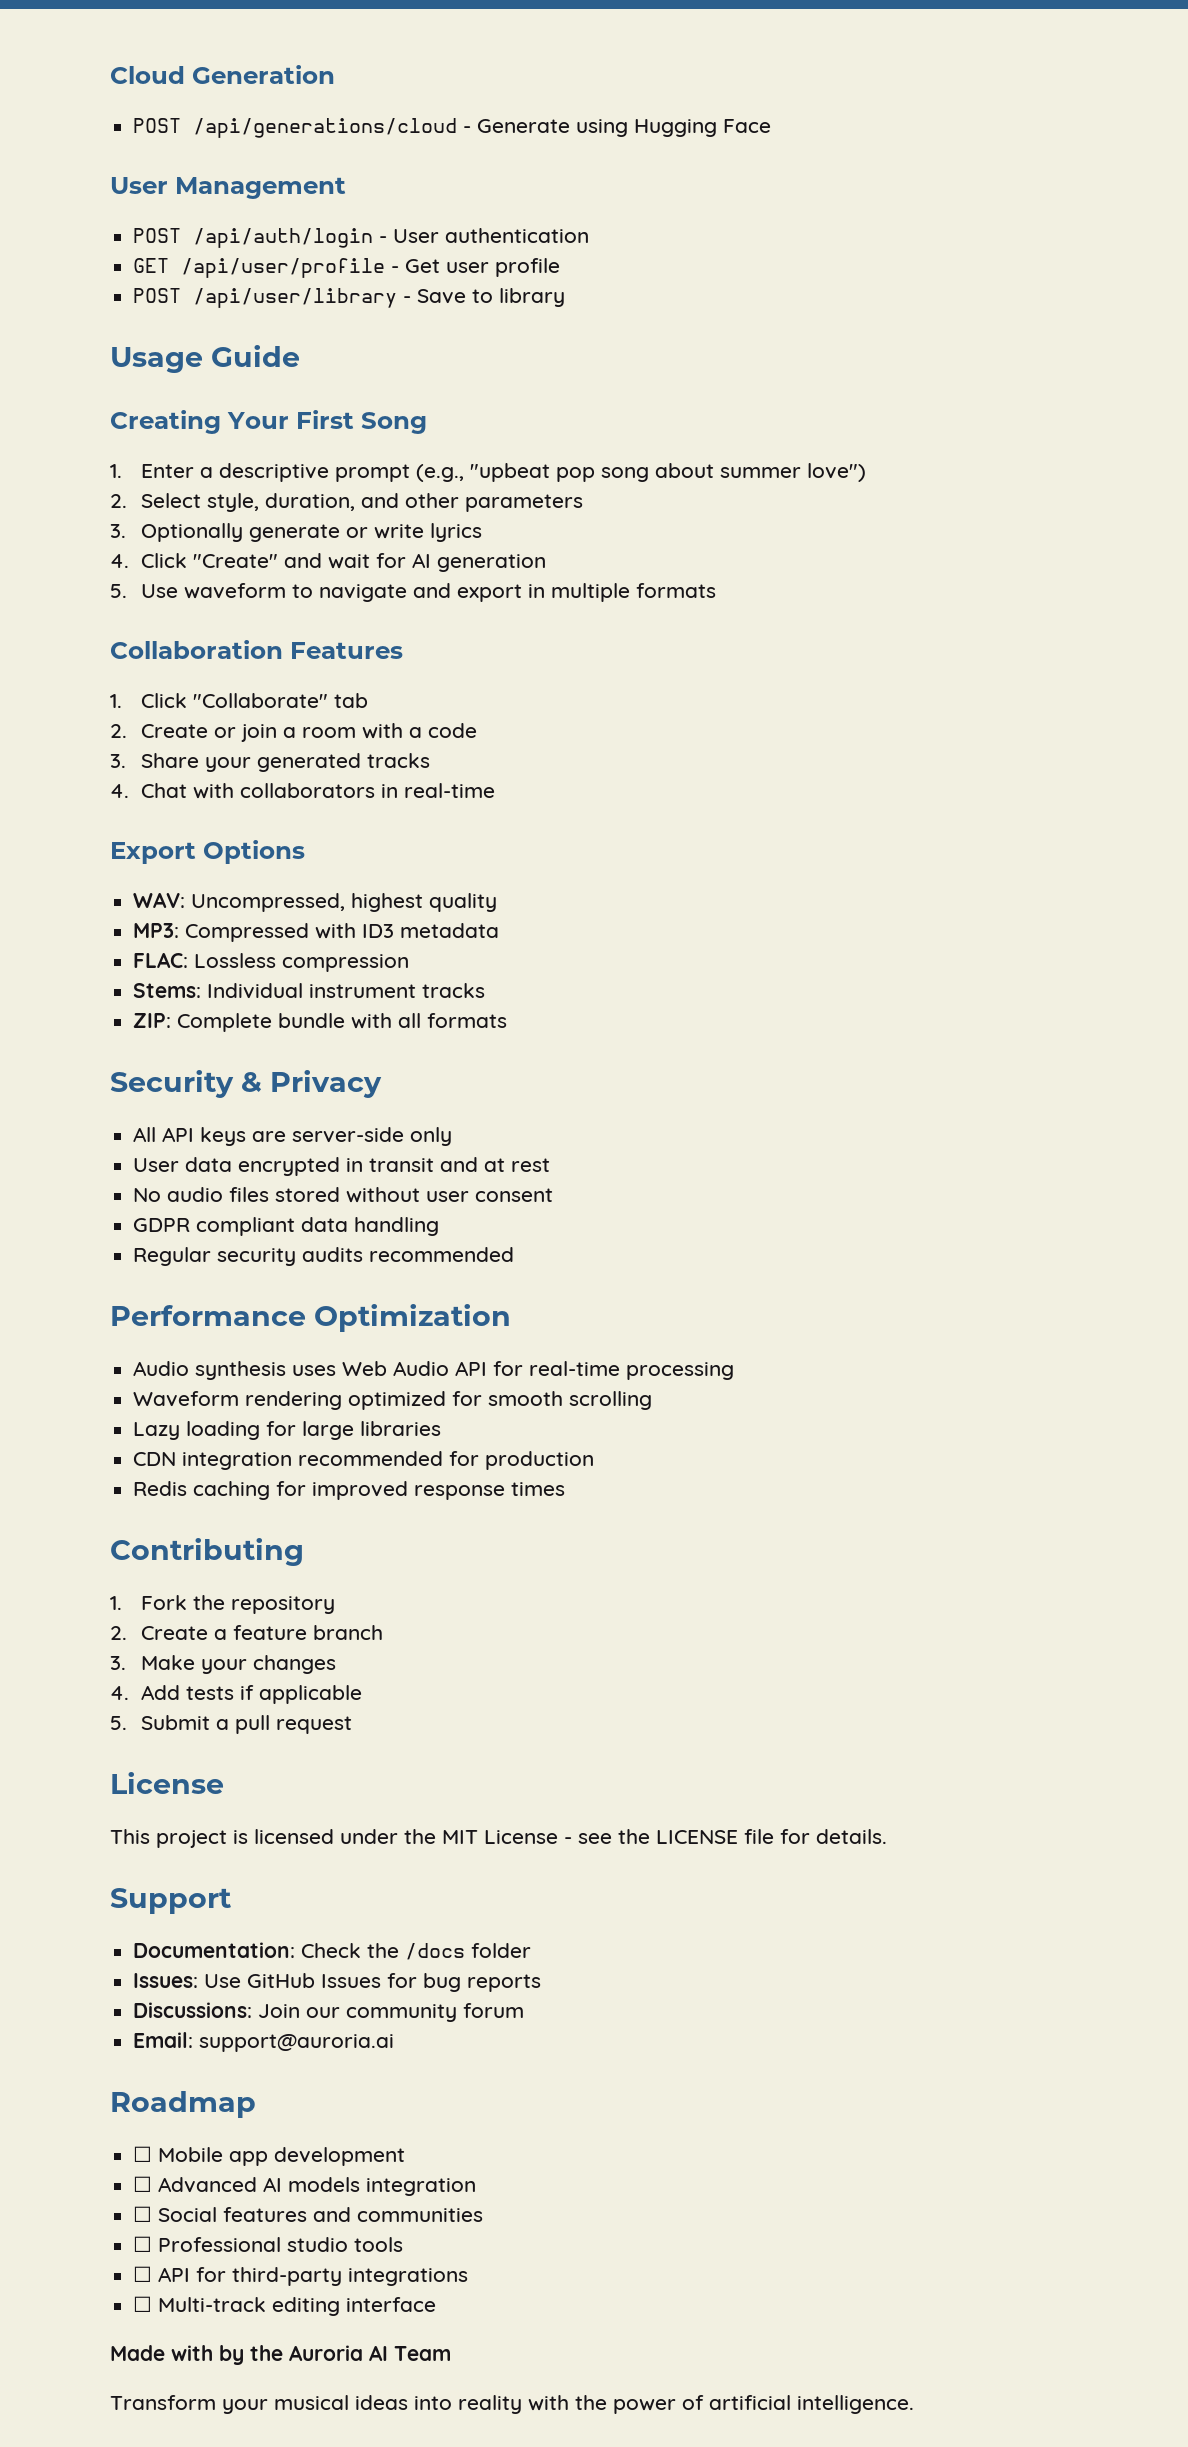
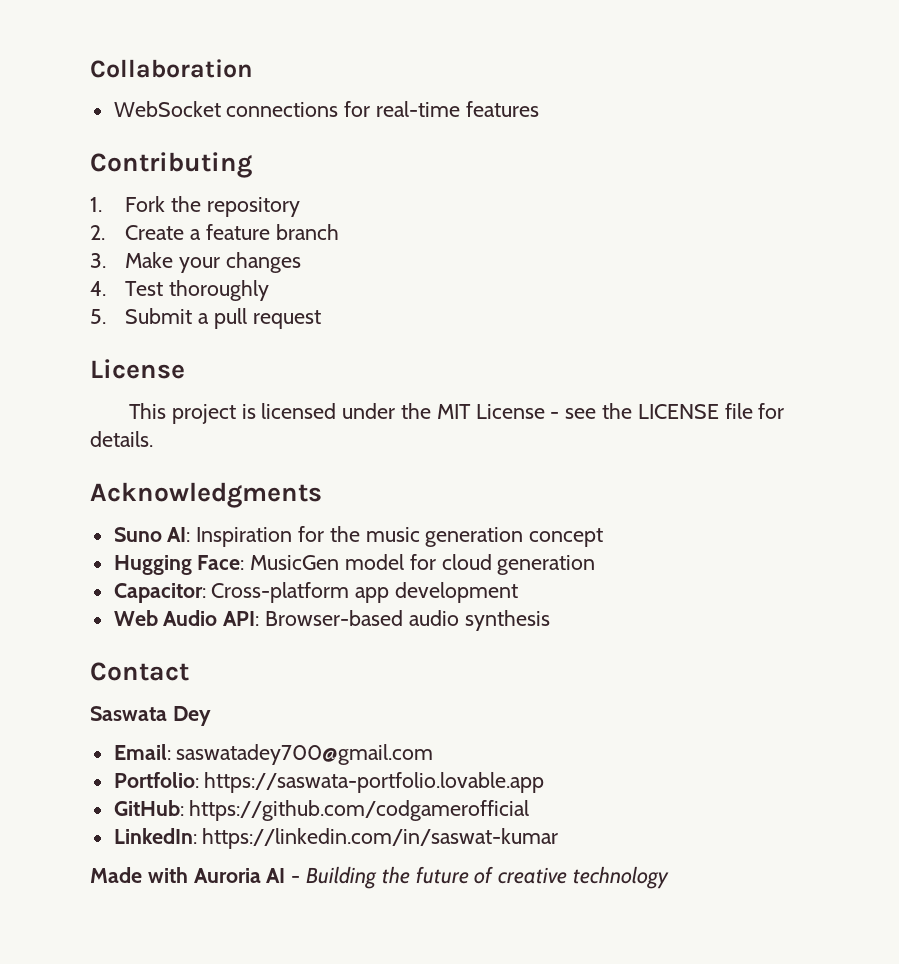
[110,65,335,84] [133,118,772,138] [110,177,346,199] [133,228,590,248] [133,258,561,278] [133,288,566,308] [110,345,300,373] [110,410,427,434] [110,463,866,482] [110,493,583,512] [110,523,482,542] [110,553,546,572] [110,583,716,602] [110,640,403,659] [110,693,368,708] [110,723,477,742] [110,753,430,772] [110,783,495,799] [110,840,305,864] [133,892,498,912] [133,923,500,942] [133,952,410,972] [133,983,486,999] [133,1013,508,1032] [110,1070,382,1098] [133,1127,453,1146] [133,1157,551,1176] [133,1187,554,1203] [133,1217,440,1236] [133,1247,515,1266] [110,1304,511,1332] [133,1361,735,1380] [133,1391,653,1410] [133,1421,442,1440] [133,1451,595,1470] [133,1481,566,1500] Cloud Generation // POST /api/generations/cloud - Generate using Hugging Face // User Management // POST /api/auth/login - User authentication // GET /api/user/profile - Get user profile // POST /api/user/library - Save to library // Usage Guide // Creating Your First Song // 1. Enter a descriptive prompt (e.g., "upbeat pop song about summer love") // 2. Select style, duration, and other parameters // 3. Optionally generate or write lyrics // 4. Click "Create" and wait for AI generation // 5. Use waveform to navigate and export in multiple formats // Collaboration Features // 1. Click "Collaborate" tab // 2. Create or join a room with a code // 3. Share your generated tracks // 4. Chat with collaborators in real-time // Export Options // WAV: Uncompressed, highest quality // MP3: Compressed with ID3 metadata // FLAC: Lossless compression // Stems: Individual instrument tracks // ZIP: Complete bundle with all formats // Security & Privacy // All API keys are server-side only // User data encrypted in transit and at rest // No audio files stored without user consent // GDPR compliant data handling // Regular security audits recommended // Performance Optimization // Audio synthesis uses Web Audio API for real-time processing // Waveform rendering optimized for smooth scrolling // Lazy loading for large libraries // CDN integration recommended for production // Redis caching for improved response times -> [90,59,253,78] [113,101,539,117] Collaboration // WebSocket connections for real-time features
[140,1685,362,1704] Add tests if applicable -> [125,280,270,301] Test thoroughly
[110,1888,231,1914] [133,1942,532,1960] [133,1973,542,1992] [133,2002,525,2022] [133,2032,395,2052] [110,2091,256,2118] [133,2146,406,2166] [133,2176,477,2196] [133,2206,484,2222] [133,2236,404,2252] [133,2266,469,2286] [133,2296,437,2316] [110,2345,451,2365] [110,2395,914,2414] Support // Documentation: Check the /docs folder // Issues: Use GitHub Issues for bug reports // Discussions: Join our community forum // Email: support@auroria.ai // Roadmap // ☐ Mobile app development // ☐ Advanced AI models integration // ☐ Social features and communities // ☐ Professional studio tools // ☐ API for third-party integrations // ☐ Multi-track editing interface // Made with by the Auroria AI Team // Transform your musical ideas into reality with the power of artificial intelligence. -> [90,482,322,508] [113,526,604,547] [113,554,596,575] [113,582,519,603] [113,610,550,631] [90,662,189,681] [90,706,211,726] [113,744,434,765] [113,772,545,793] [113,800,530,821] [113,828,559,849] [90,866,670,889] Acknowledgments // Suno AI: Inspiration for the music generation concept // Hugging Face: MusicGen model for cloud generation // Capacitor: Cross-platform app development // Web Audio API: Browser-based audio synthesis // Contact // Saswata Dey // Email: saswatadey700@gmail.com // Portfolio: https://saswata-portfolio.lovable.app // GitHub: https://github.com/codgamerofficial // LinkedIn: https://linkedin.com/in/saswat-kumar // Made with Auroria AI - Building the future of creative technology

